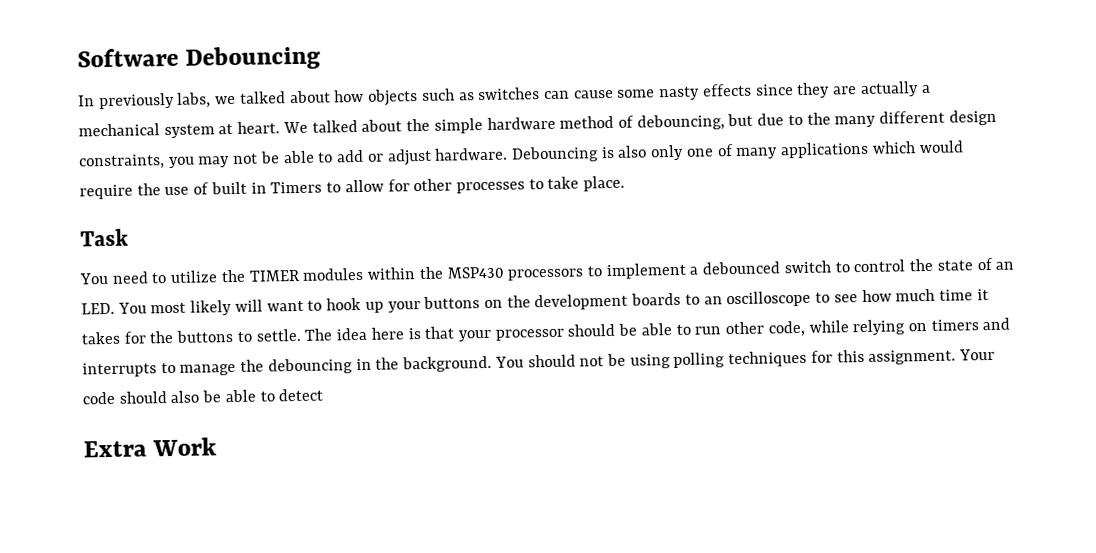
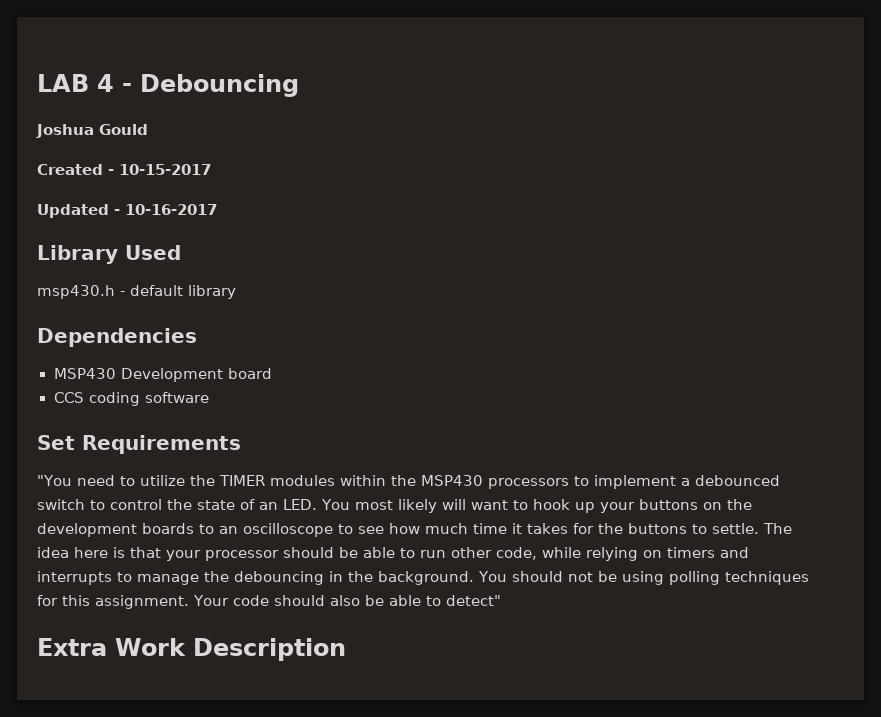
[77,45,322,71] [78,81,931,110] [78,109,997,139] [79,140,964,170] [79,175,626,200] [80,228,129,247] [79,272,109,285] Software Debouncing // In previously labs, we talked about how objects such as switches can cause some nasty effects since they are actually a mechanical system at heart. We talked about the simple hardware method of debouncing, but due to the many different design constraints, you may not be able to add or adjust hardware. Debouncing is also only one of many applications which would require the use of built in Timers to allow for other processes to take place. // Task // You -> [37,74,299,97] [36,124,148,138] [37,164,211,175] [37,204,217,218] [37,245,181,264] [37,285,236,299] [37,328,197,347] [53,368,272,382] [53,392,209,406] [37,435,241,454] [37,475,72,486] LAB 4 - Debouncing // Joshua Gould // Created - 10-15-2017 // Updated - 10-16-2017 // Library Used // msp430.h - default library // Dependencies // MSP430 Development board // CCS coding software // Set Requirements // "You
[278,388,324,402] detect -> [445,595,501,606] detect"
(218, 447) none -> [192,638,346,661] Description

